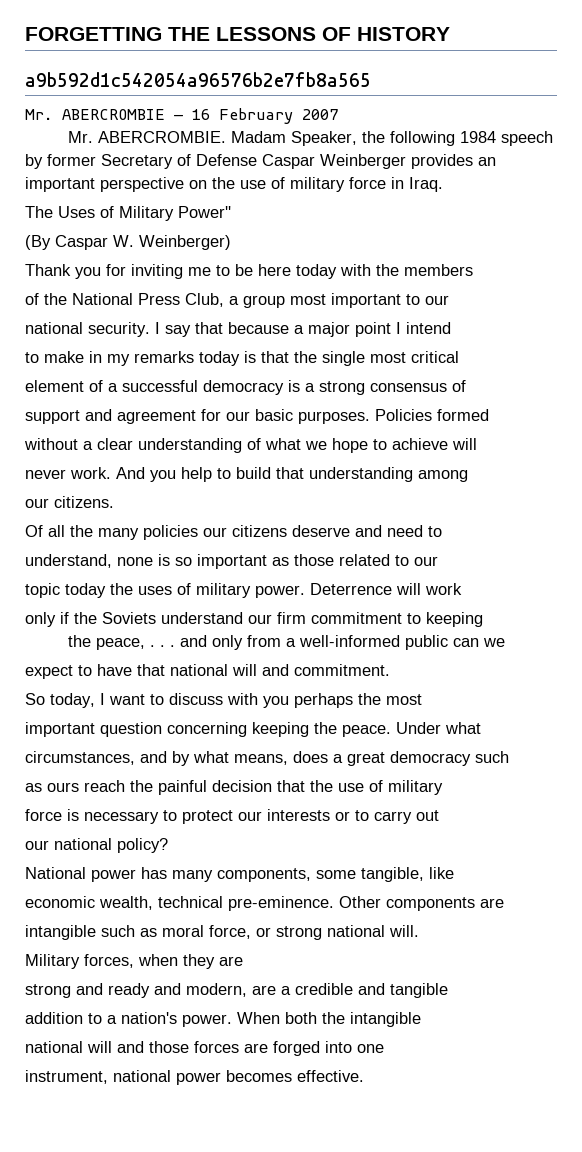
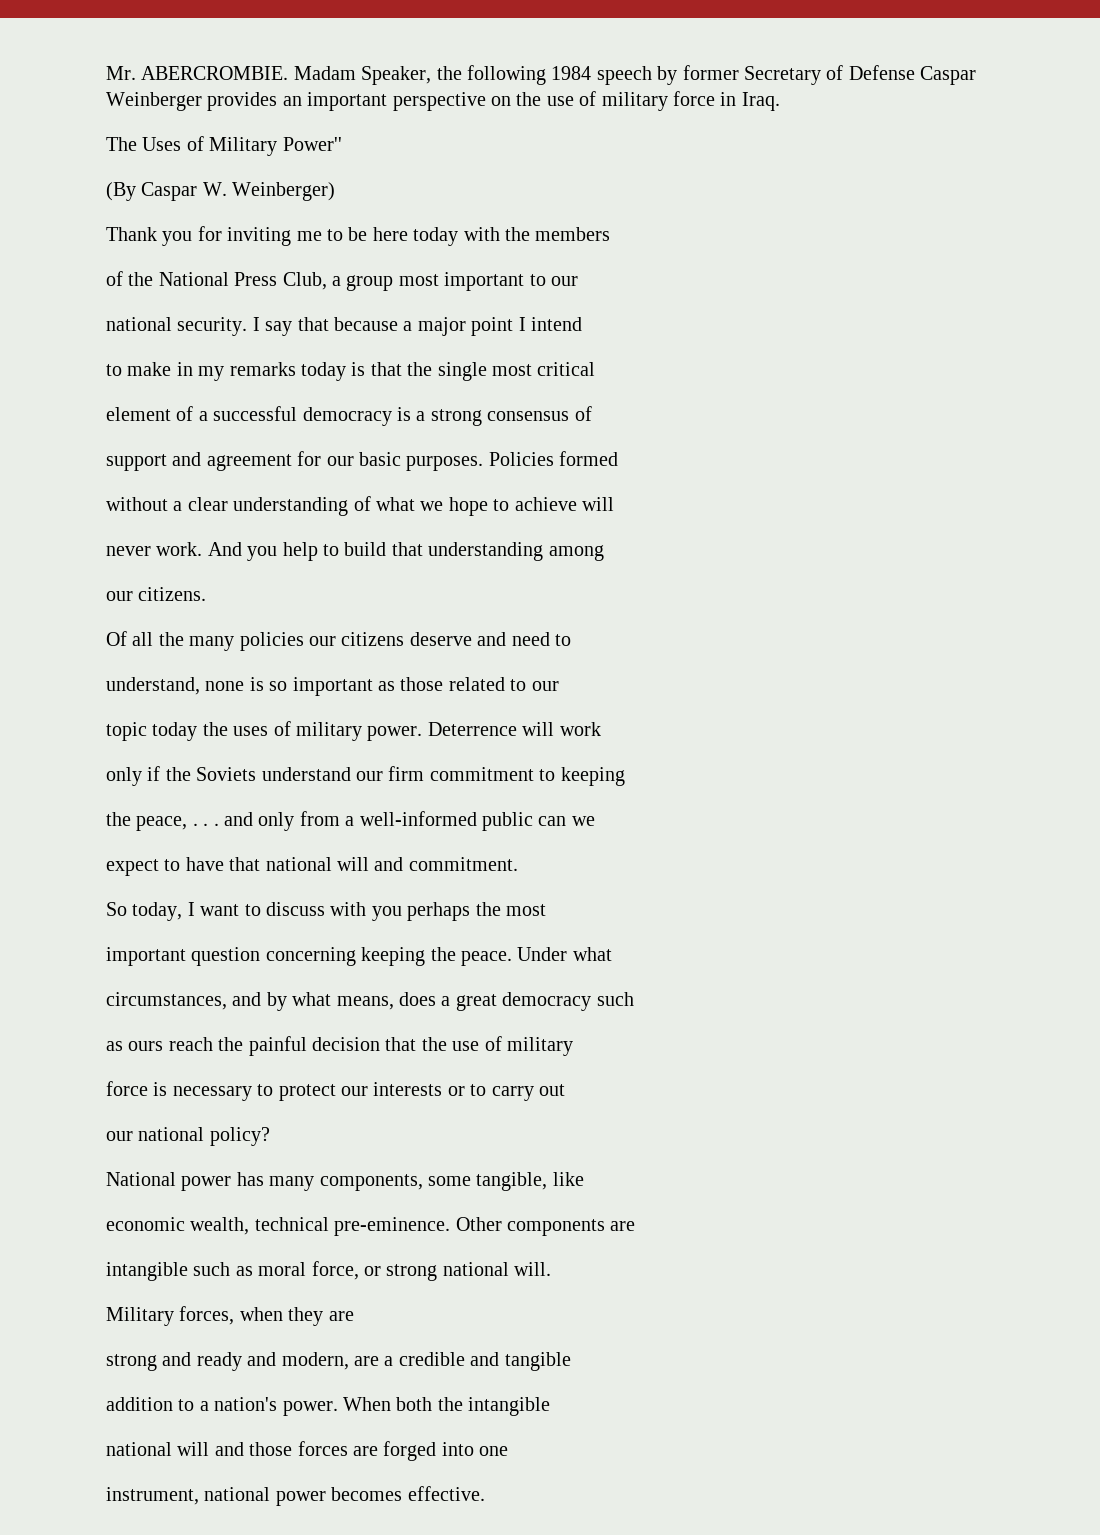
[25,27,450,41] [25,72,371,87] [25,108,338,124] FORGETTING THE LESSONS OF HISTORY // a9b592d1c542054a96576b2e7fb8a565 // Mr. ABERCROMBIE — 16 February 2007 // -> (106, 73) none

